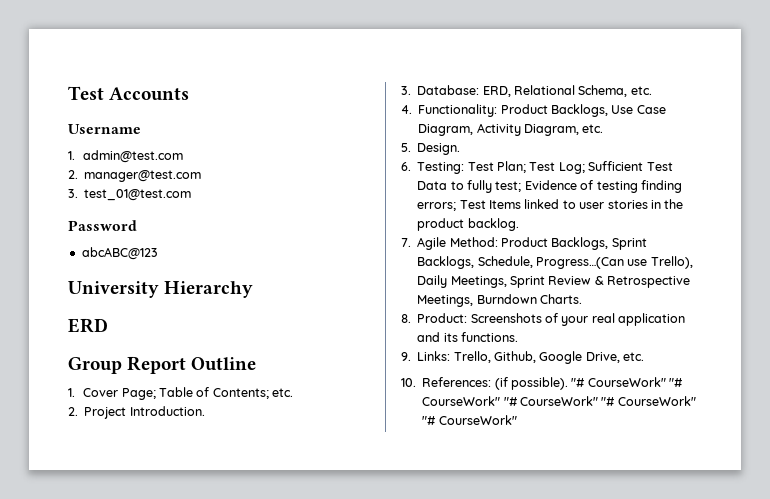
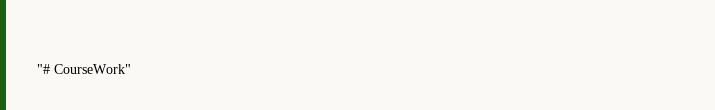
[68,86,190,101] [68,124,141,134] [68,150,184,163] [68,170,202,182] [68,189,192,201] [68,220,137,231] [81,247,158,260] [68,281,254,298] [68,318,108,333] [68,356,257,374] [68,387,294,400] [68,406,205,419] [401,85,652,97] [401,104,666,117] [418,123,604,136] [401,143,461,155] [401,161,673,174] [417,180,682,193] [417,199,684,211] [417,218,519,231] [401,237,647,250] [417,256,693,269] [417,275,691,288] [417,294,582,307] [401,313,686,326] [417,332,518,342] [401,351,645,364] [401,377,684,390] [422,396,696,406] Test Accounts // Username // 1. admin@test.com // 2. manager@test.com // 3. test_01@test.com // Password // abcABC@123 // University Hierarchy // ERD // Group Report Outline // 1. Cover Page; Table of Contents; etc. // 2. Project Introduction. // 3. Database: ERD, Relational Schema, etc. // 4. Functionality: Product Backlogs, Use Case Diagram, Activity Diagram, etc. // 5. Design. // 6. Testing: Test Plan; Test Log; Sufficient Test Data to fully test; Evidence of testing finding errors; Test Items linked to user stories in the product backlog. // 7. Agile Method: Product Backlogs, Sprint Backlogs, Schedule, Progress…(Can use Trello), Daily Meetings, Sprint Review & Retrospective Meetings, Burndown Charts. // 8. Product: Screenshots of your real application and its functions. // 9. Links: Trello, Github, Google Drive, etc. // 10. References: (if possible). "# CourseWork" "# CourseWork" "# CourseWork" "# CourseWork" -> (37, 69) none

